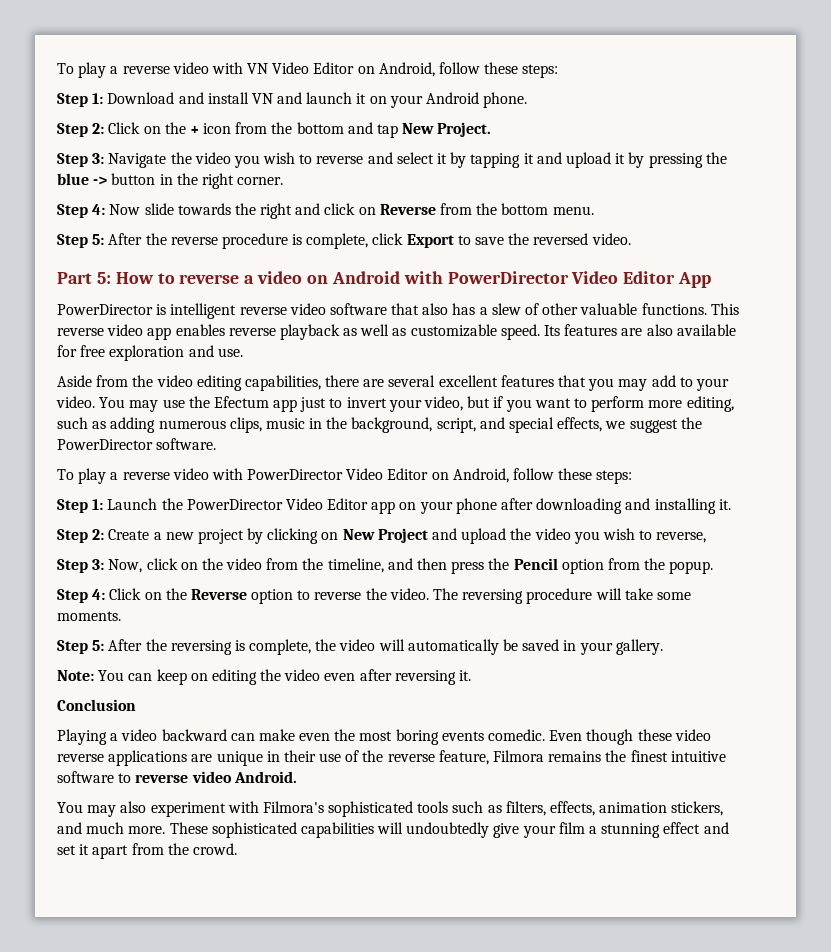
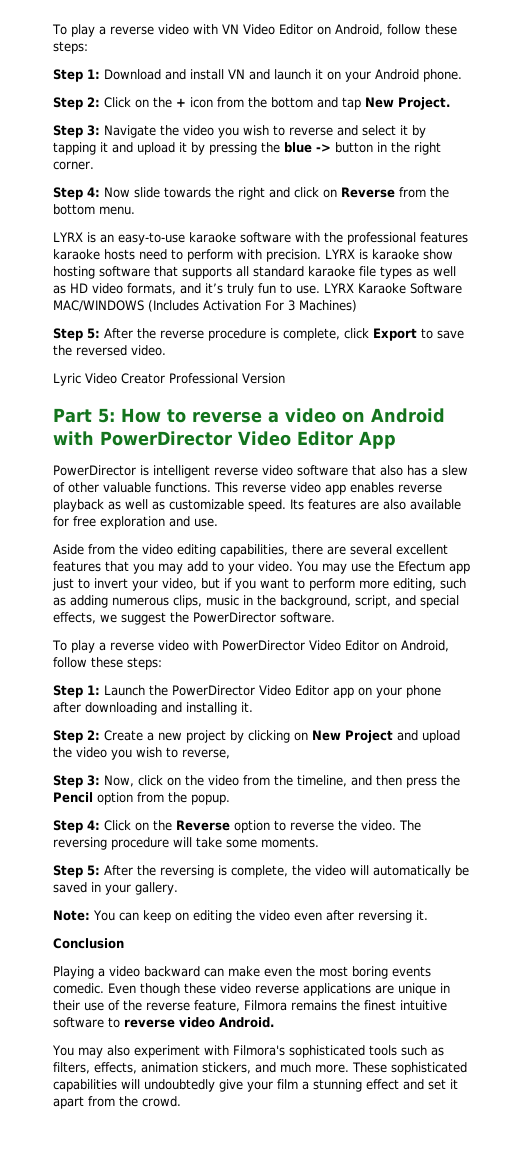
(594, 210) none -> [53,232,468,245] [53,249,453,262] [53,266,456,279] [53,283,462,296] [53,300,357,312] // LYRX is an easy-to-use karaoke software with the professional features karaoke hosts need to perform with precision. LYRX is karaoke show hosting software that supports all standard karaoke file types as well as HD video formats, and it’s truly fun to use. LYRX Karaoke Software MAC/WINDOWS (Includes Activation For 3 Machines)
(631, 239) none -> [53,373,285,386] // Lyric Video Creator Professional Version

